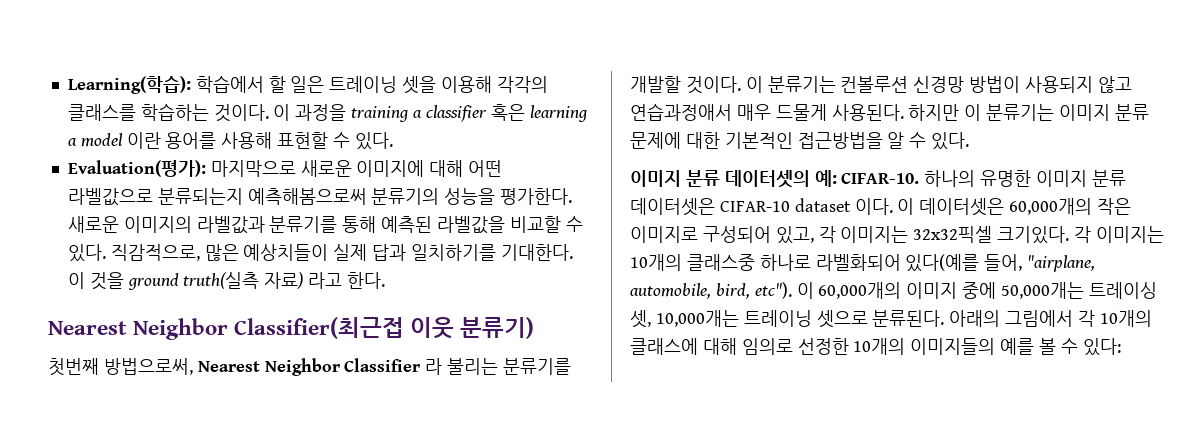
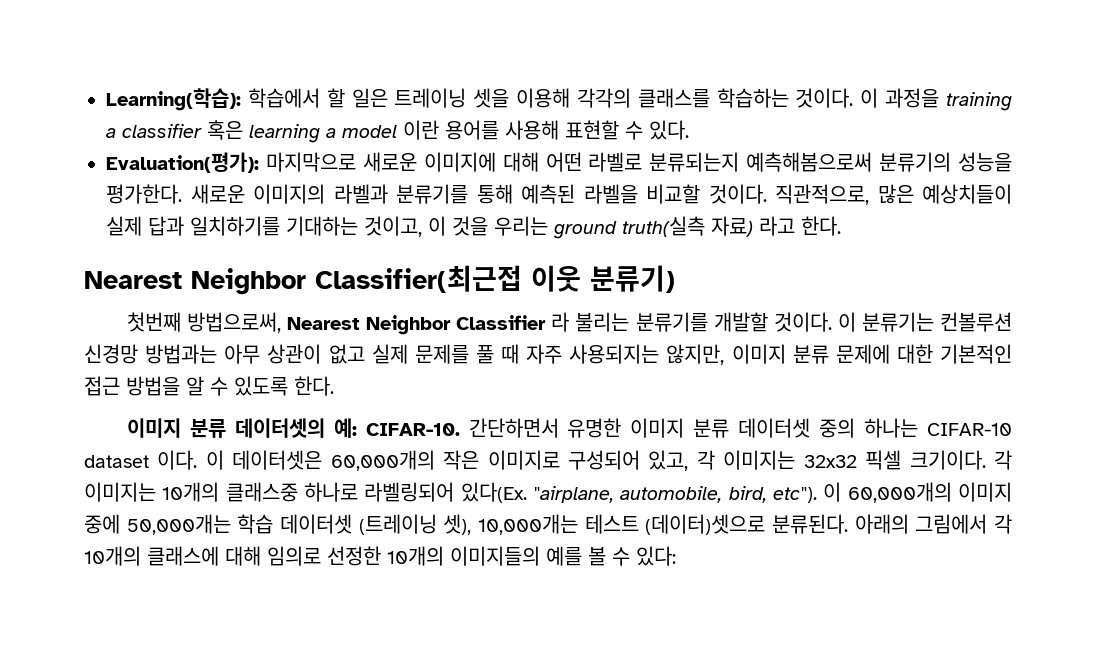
[67,188,153,206] 라벨값으로 -> [588,152,643,172] 라벨로
[196,216,265,234] 라벨값과 -> [333,184,388,204] 라벨과
[436,216,583,234] [67,244,200,262] 라벨값을 비교할 수 있다. 직감적으로, -> [583,184,869,205] 라벨을 비교할 것이다. 직관적으로,
[500,244,573,261] 기대한다. -> [286,216,422,237] 기대하는 것이고,
(124, 281) none -> [494,216,548,236] 우리는
[969,76,1132,93] [630,103,1055,121] 방법이 사용되지 않고 연습과정애서 매우 드물게 사용된다. 하지만 이 분류기는 -> [145,344,725,365] 방법과는 아무 상관이 없고 실제 문제를 풀 때 자주 사용되지는 않지만,
[797,132,970,150] 접근방법을 알 수 있다. -> [84,376,334,396] 접근 방법을 알 수 있도록 한다.
[924,170,976,187] 하나의 -> [468,418,559,438] 간단하면서
[630,198,715,216] 데이터셋은 -> [738,418,919,438] 데이터셋 중의 하나는
[913,226,1070,244] 32x32픽셀 크기있다. -> [803,450,986,470] 32x32 픽셀 크기이다.
[815,254,1023,272] 라벨화되어 있다(예를 들어, -> [364,482,527,503] 라벨링되어 있다(Ex.
[1088,282,1157,299] [630,310,868,328] 트레이싱 셋, 10,000개는 트레이닝 셋으로 -> [237,514,766,535] 학습 데이터셋 (트레이닝 셋), 10,000개는 테스트 (데이터)셋으로

